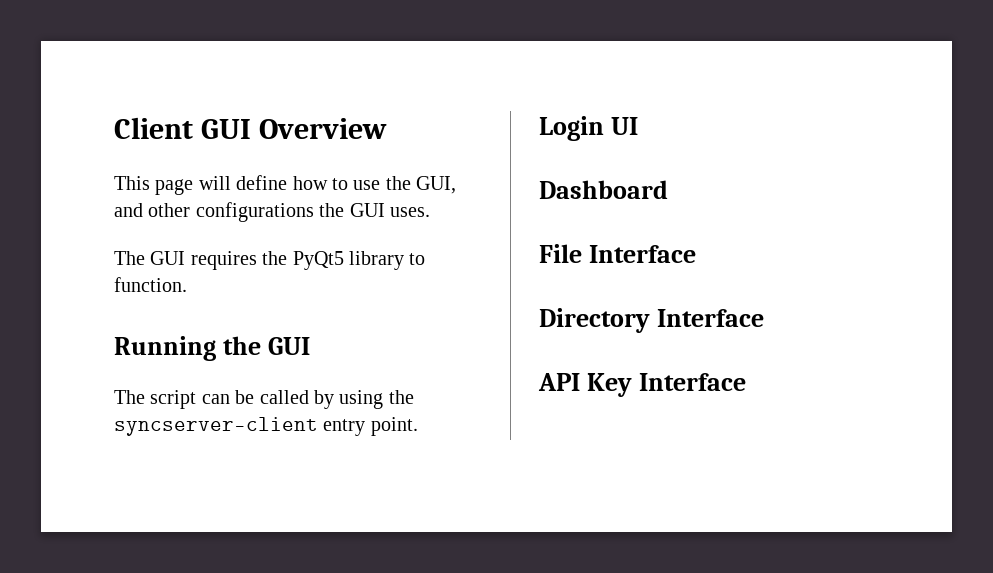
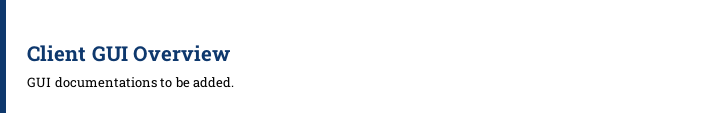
[114,175,457,195] [114,202,430,222] [114,251,426,270] [114,277,187,292] [114,336,310,361] [114,390,414,409] [114,417,418,436] [539,116,638,141] [539,180,668,199] [539,244,696,263] [539,308,764,333] [538,373,746,397] This page will define how to use the GUI, and other configurations the GUI uses. // The GUI requires the PyQt5 library to function. // Running the GUI // The script can be called by using the syncserver-client entry point. // Login UI // Dashboard // File Interface // Directory Interface // API Key Interface -> [27,77,235,88] GUI documentations to be added.

